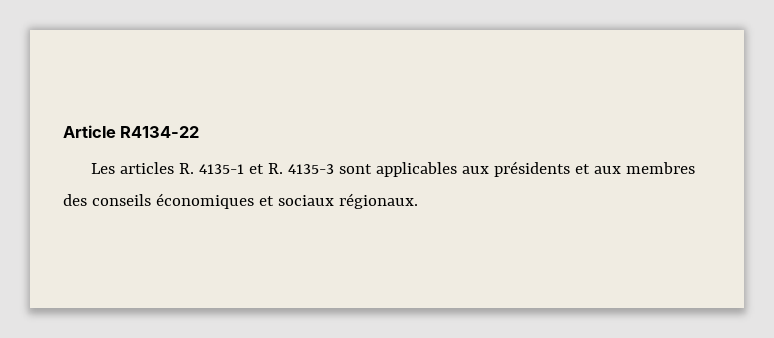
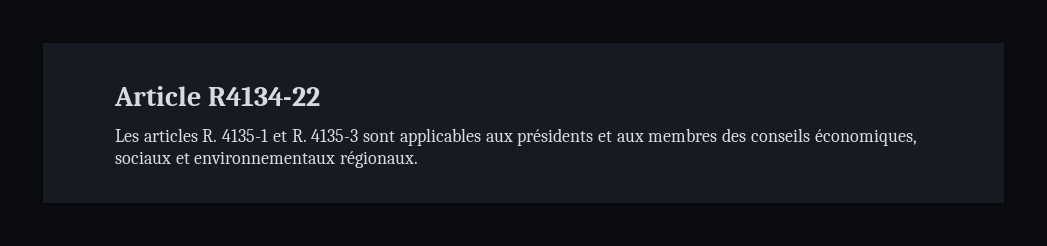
[155,193,334,209] économiques et sociaux -> [814,129,917,146] [115,151,336,164] économiques, sociaux et environnementaux

